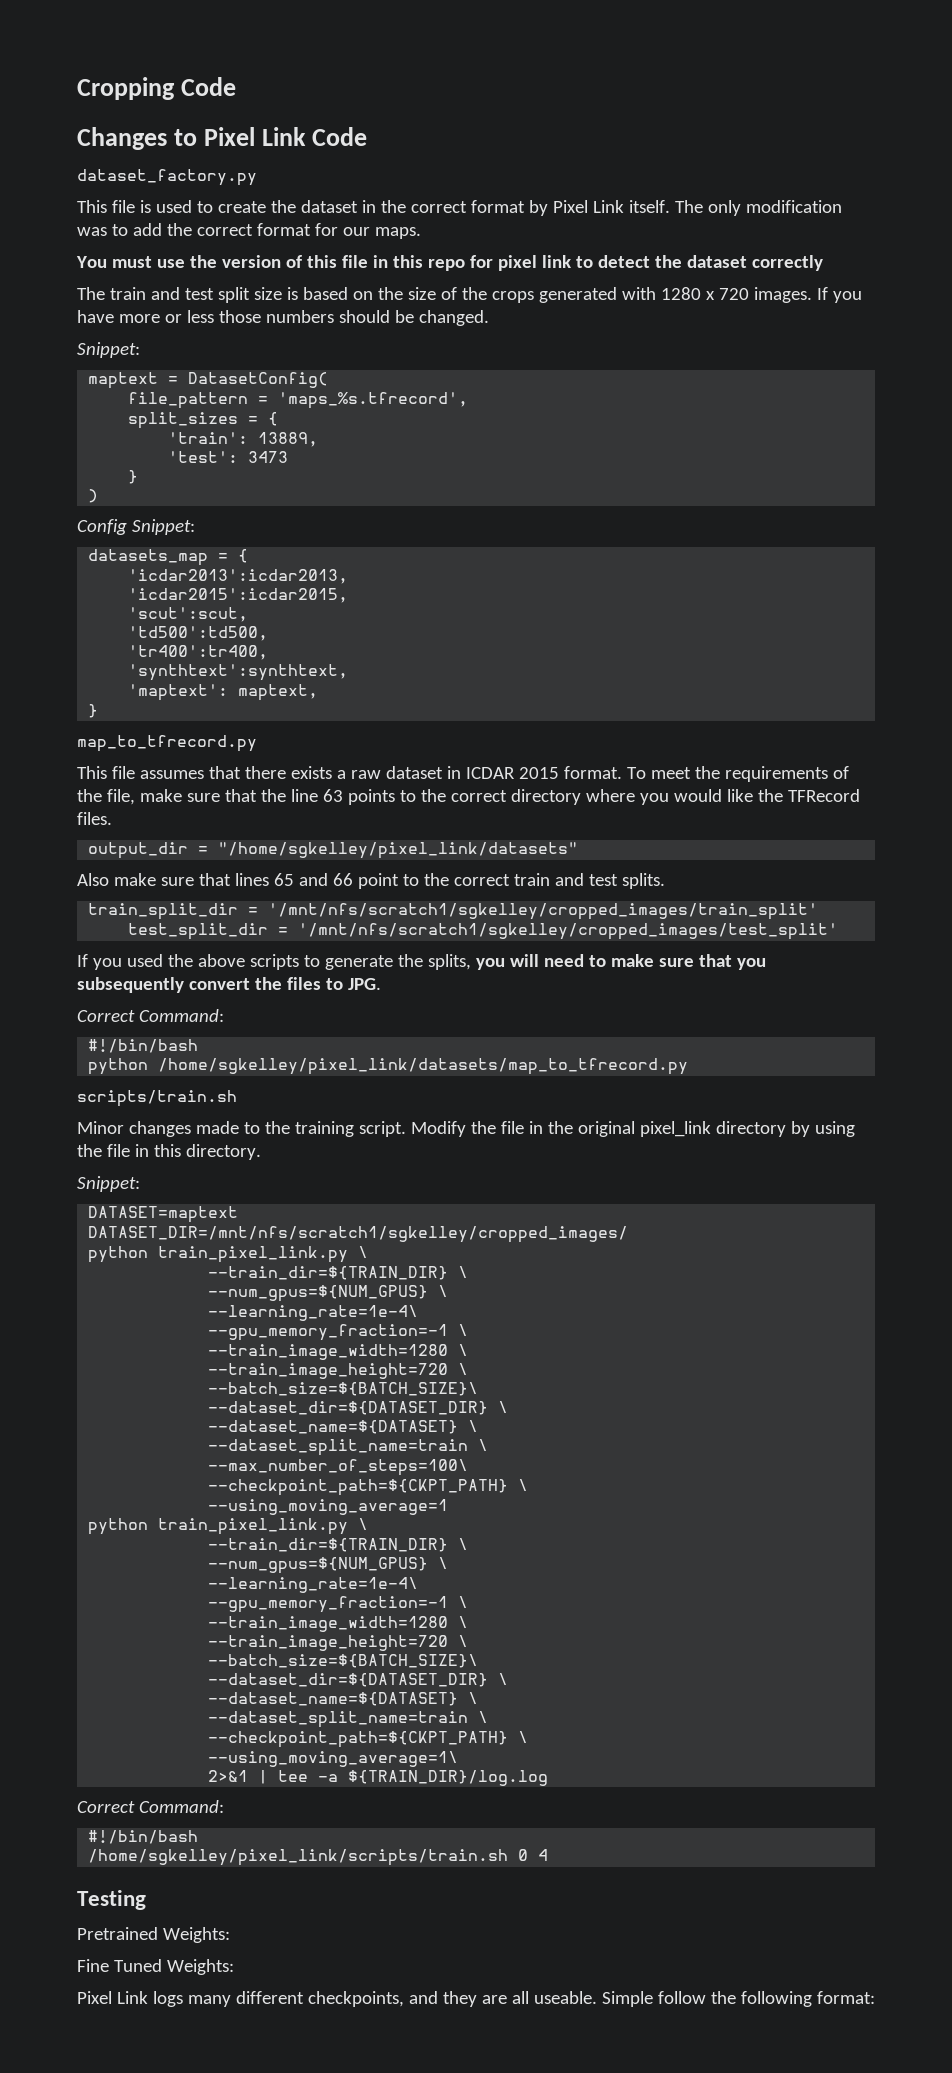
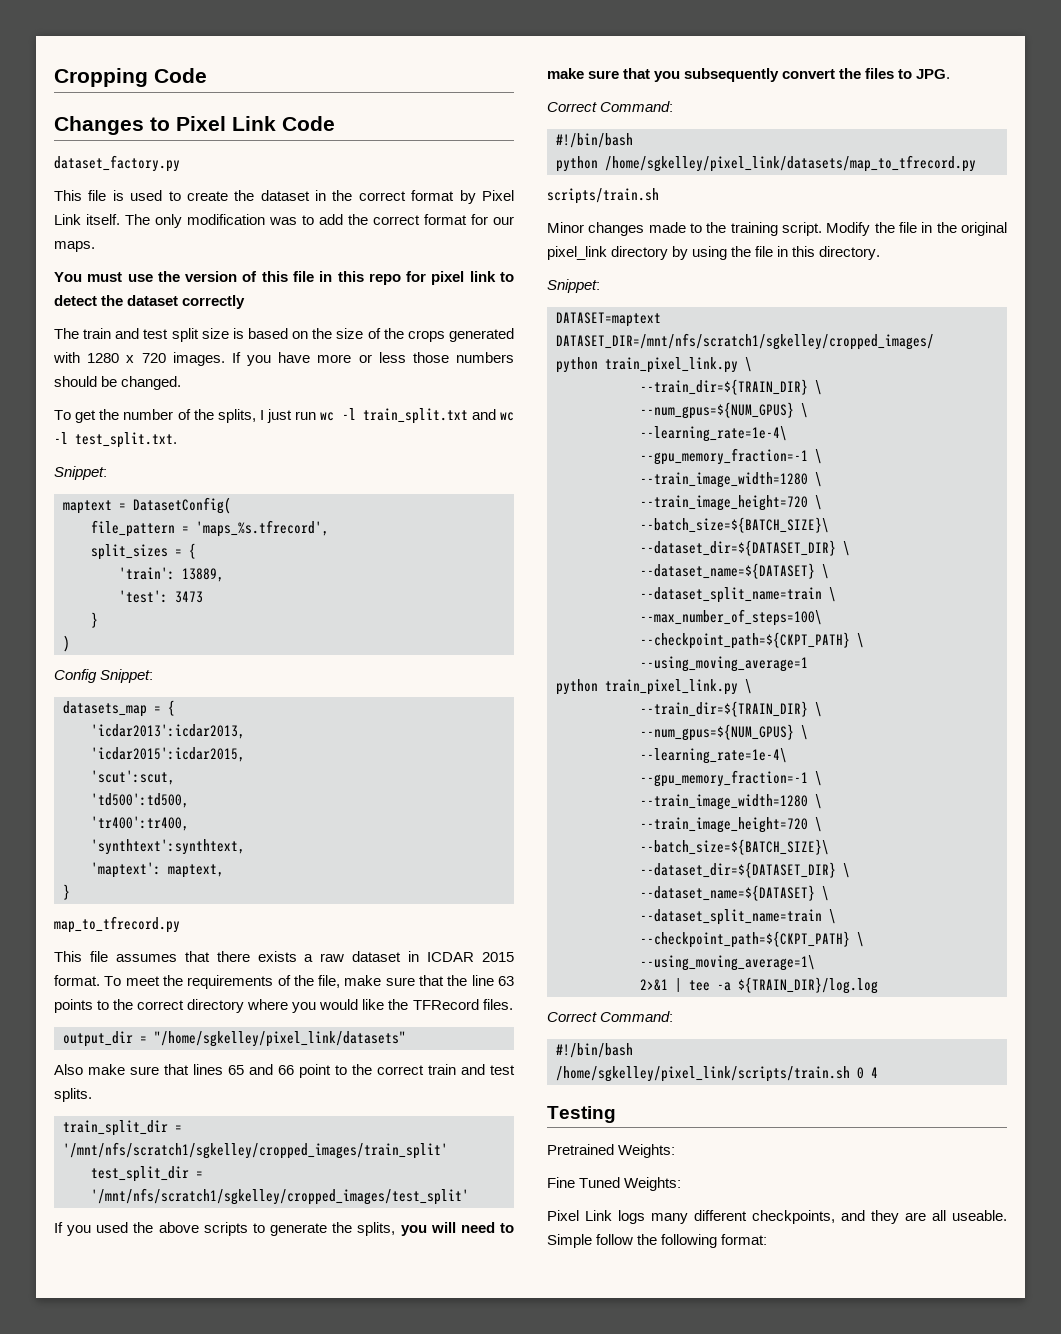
(489, 318) none -> [54,408,514,424] [54,432,177,448] // To get the number of the splits, I just run wc -l train_split.txt and wc -l test_split.txt.

